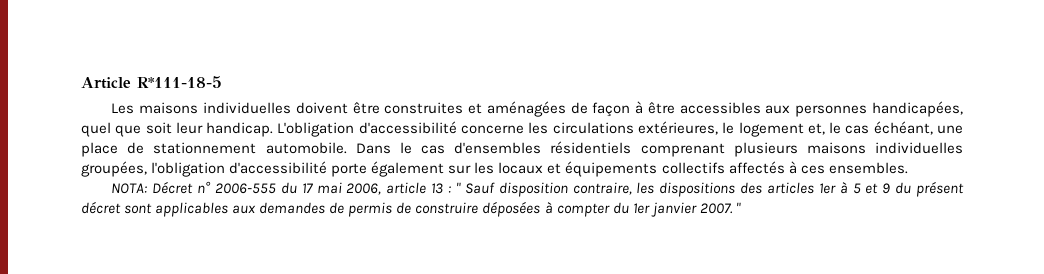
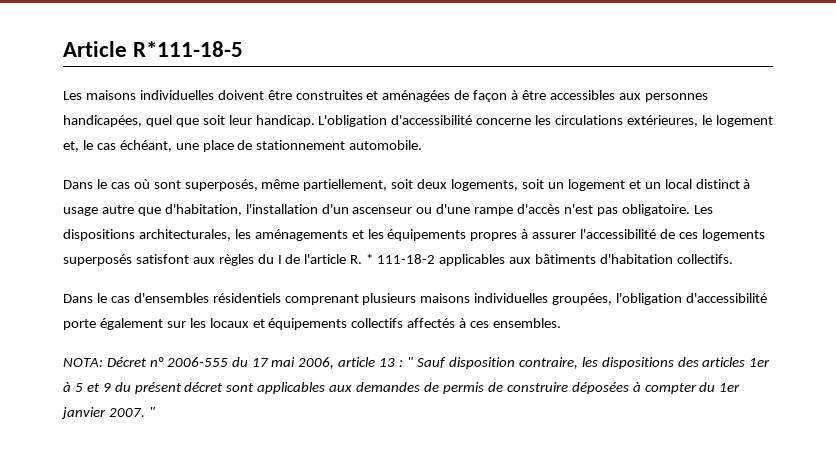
(347, 148) none -> [63,179,751,191] [63,204,713,216] [63,229,765,241] [63,254,733,266] // Dans le cas où sont superposés, même partiellement, soit deux logements, soit un logement et un local distinct à usage autre que d'habitation, l'installation d'un ascenseur ou d'une rampe d'accès n'est pas obligatoire. Les dispositions architecturales, les aménagements et les équipements propres à assurer l'accessibilité de ces logements superposés satisfont aux règles du I de l'article R. * 111-18-2 applicables aux bâtiments d'habitation collectifs. //

